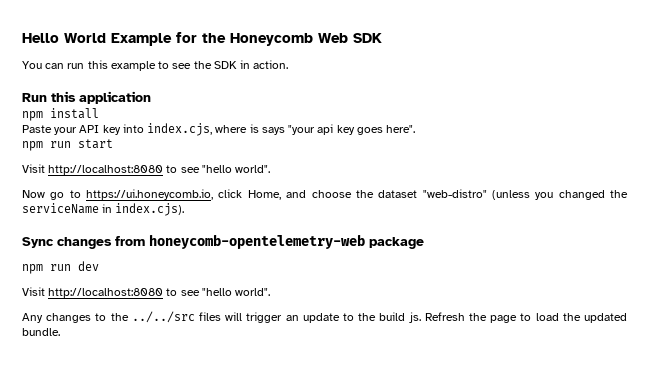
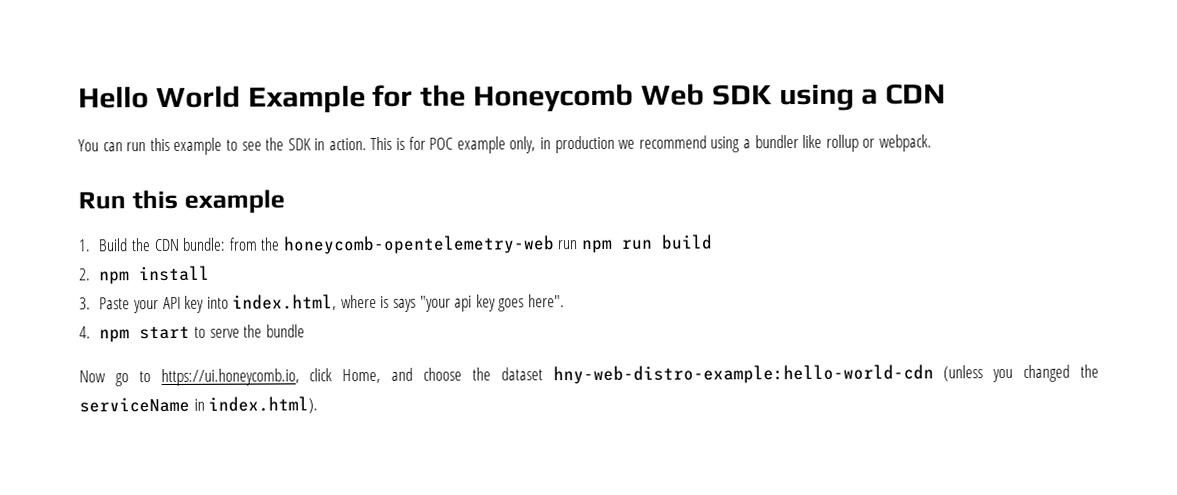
(382, 38) none -> [778,83,947,112] using a CDN
[22,91,151,104] // Run this application // -> [370,134,932,154] [78,189,285,214] [78,234,714,255] [79,268,91,281] This is for POC example only, in production we recommend using a bundler like rollup or webpack. // Run this example // 1. Build the CDN bundle: from the honeycomb-opentelemetry-web run npm run build // 2.
(99, 113) none -> [79,297,91,310] 3.
[147,123,213,136] index.cjs, -> [232,294,338,311] index.html,
[22,141,71,151] npm run -> [79,326,131,343] 4. npm
[22,164,271,175] // Visit http://localhost:8080 to see "hello world". -> [193,324,305,338] to serve the bundle
[422,189,487,198] "web-distro" -> [552,364,934,385] hny-web-distro-example:hello-world-cdn
[115,203,185,216] [22,234,424,249] [22,261,99,274] [22,287,271,298] [22,311,627,323] [22,328,60,336] index.cjs). // Sync changes from honeycomb-opentelemetry-web package // npm run dev // Visit http://localhost:8080 to see "hello world". // Any changes to the ../../src files will trigger an update to the build js. Refresh the page to load the updated bundle. -> [208,396,319,414] index.html).

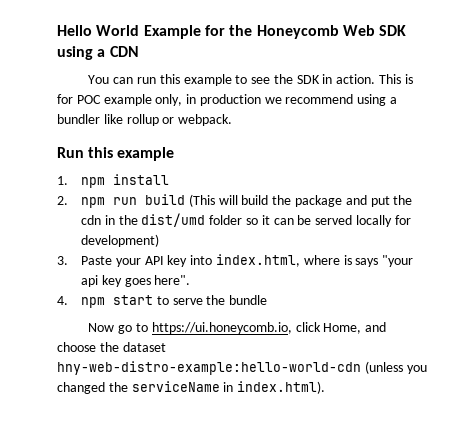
[98,234,714,255] [79,265,211,285] Build the CDN bundle: from the honeycomb-opentelemetry-web run npm run build // 2. npm install -> [81,174,170,188] [57,194,413,208] [81,213,411,227] [81,234,160,247] npm install // 2. npm run build (This will build the package and put the cdn in the dist/umd folder so it can be served locally for development)

